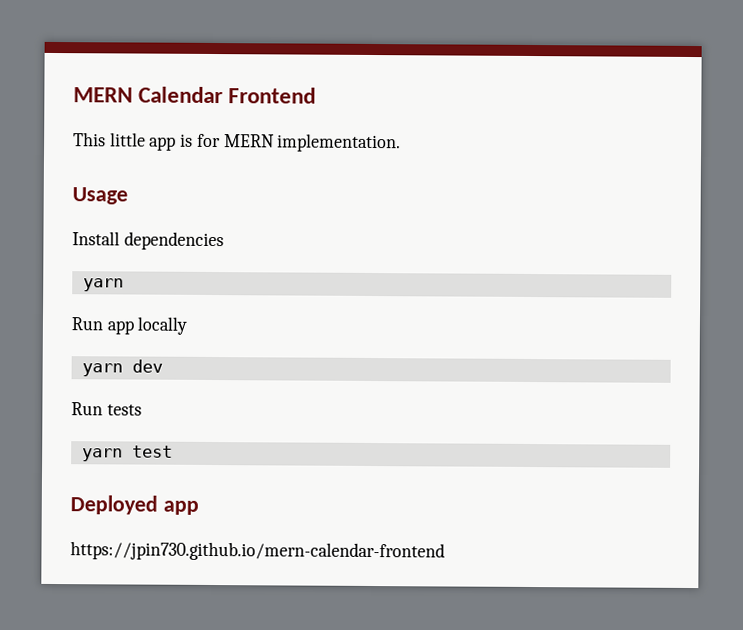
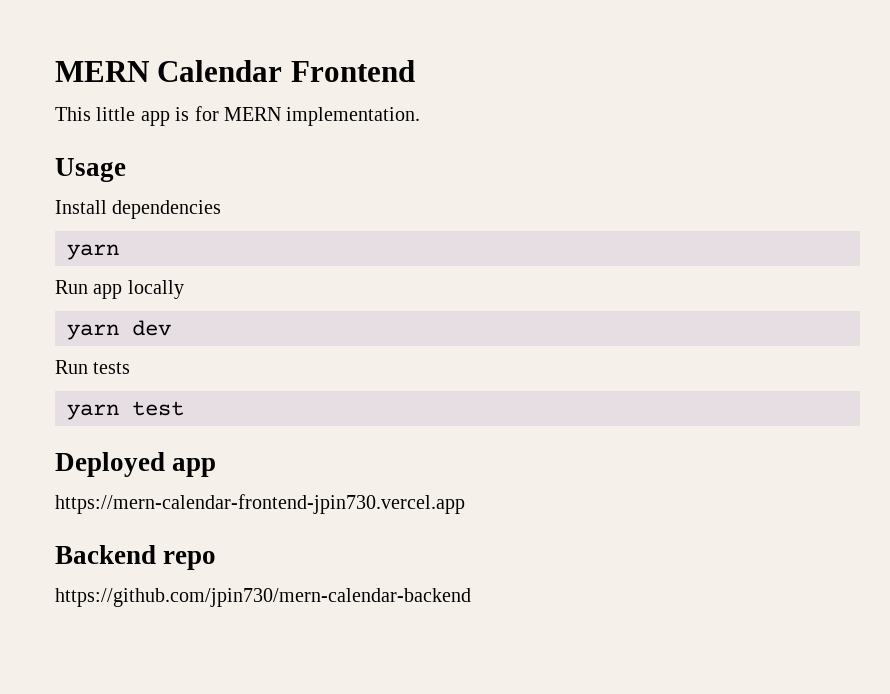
[70,541,445,562] https://jpin730.github.io/mern-calendar-frontend -> [55,494,465,514] [55,545,217,570] [55,588,471,607] https://mern-calendar-frontend-jpin730.vercel.app // Backend repo // https://github.com/jpin730/mern-calendar-backend

